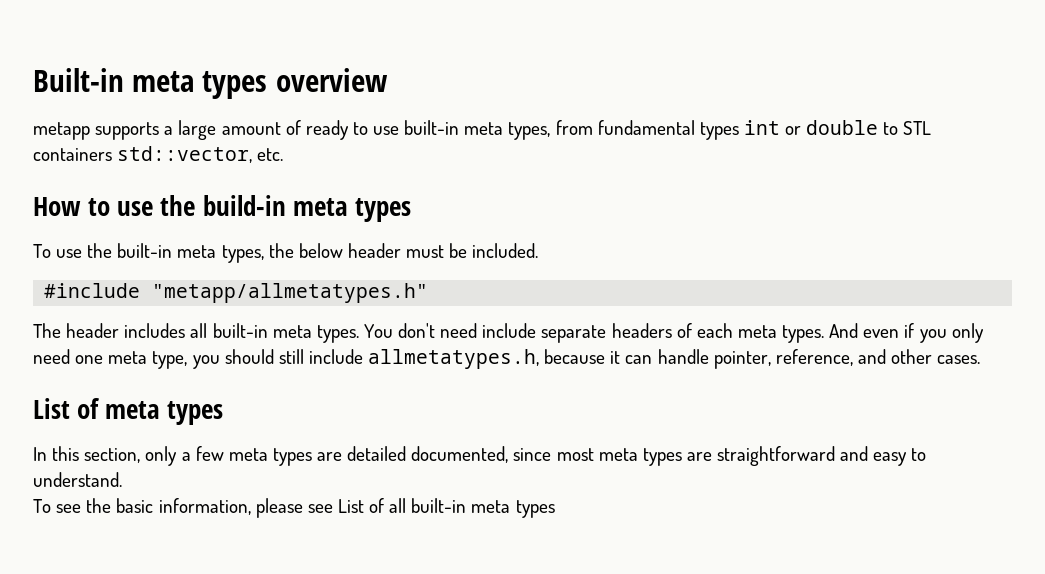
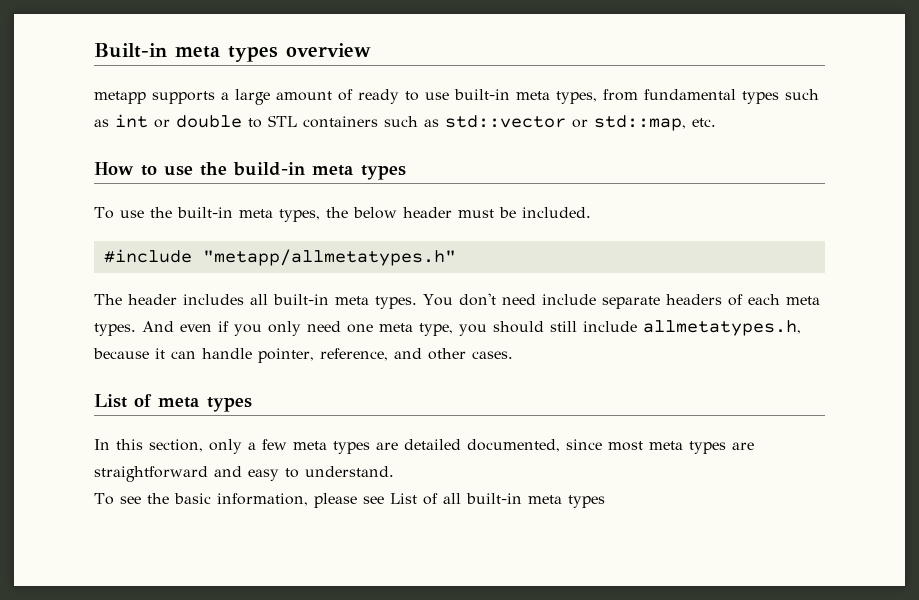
(739, 131) none -> [785,89,819,100] [94,119,109,127] such as
[117,146,253,163] std::vector, -> [384,115,686,131] such as std::vector or std::map,

